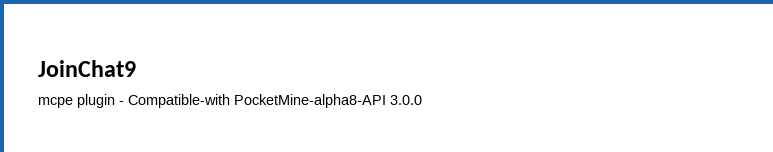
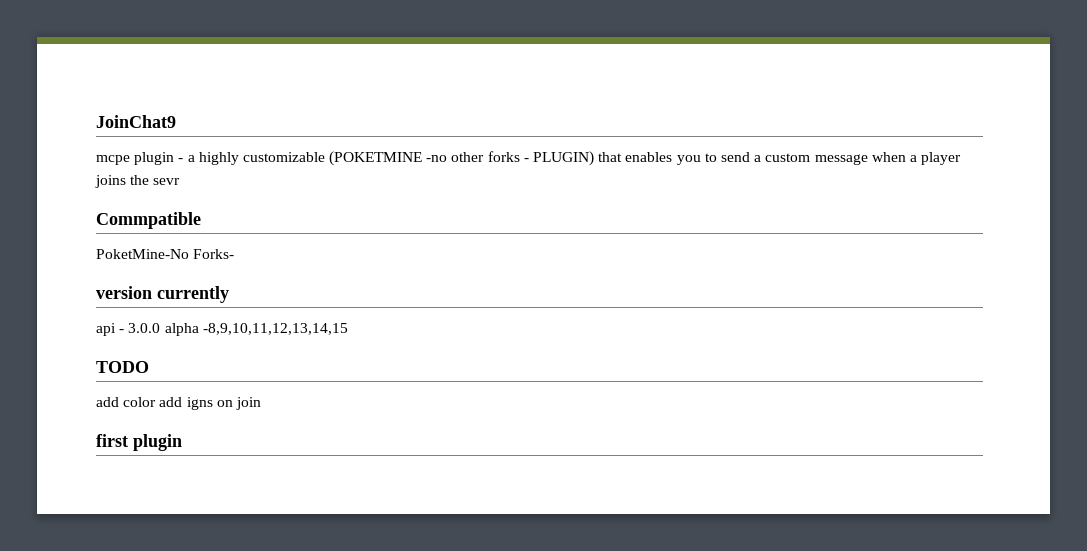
[128,94,422,108] Compatible-with PocketMine-alpha8-API 3.0.0 -> [187,151,962,166] [95,175,181,188] [96,212,201,229] [96,249,235,259] [96,286,229,303] [96,323,348,336] [96,361,149,373] [96,397,261,410] [96,434,182,451] a highly customizable (POKETMINE -no other forks - PLUGIN) that enables you to send a custom message when a player joins the sevr // Commpatible // PoketMine-No Forks- // version currently // api - 3.0.0 alpha -8,9,10,11,12,13,14,15 // TODO // add color add igns on join // first plugin

